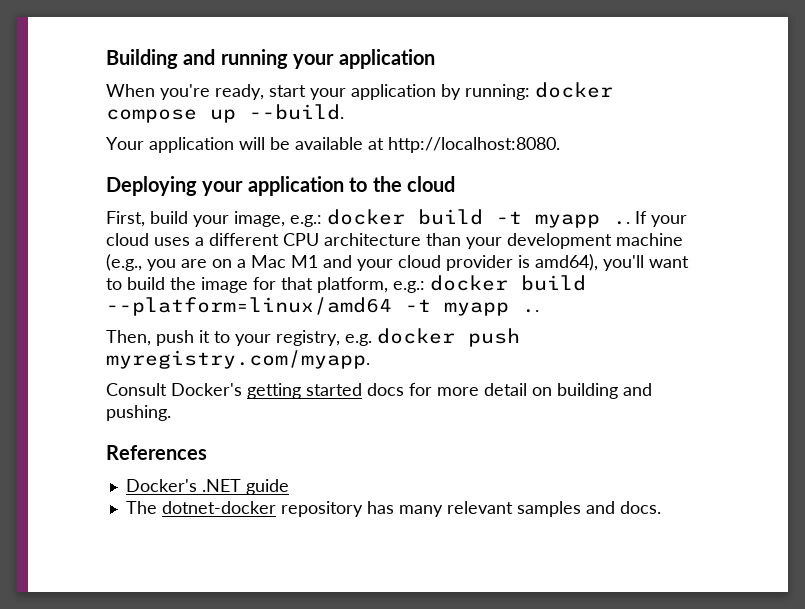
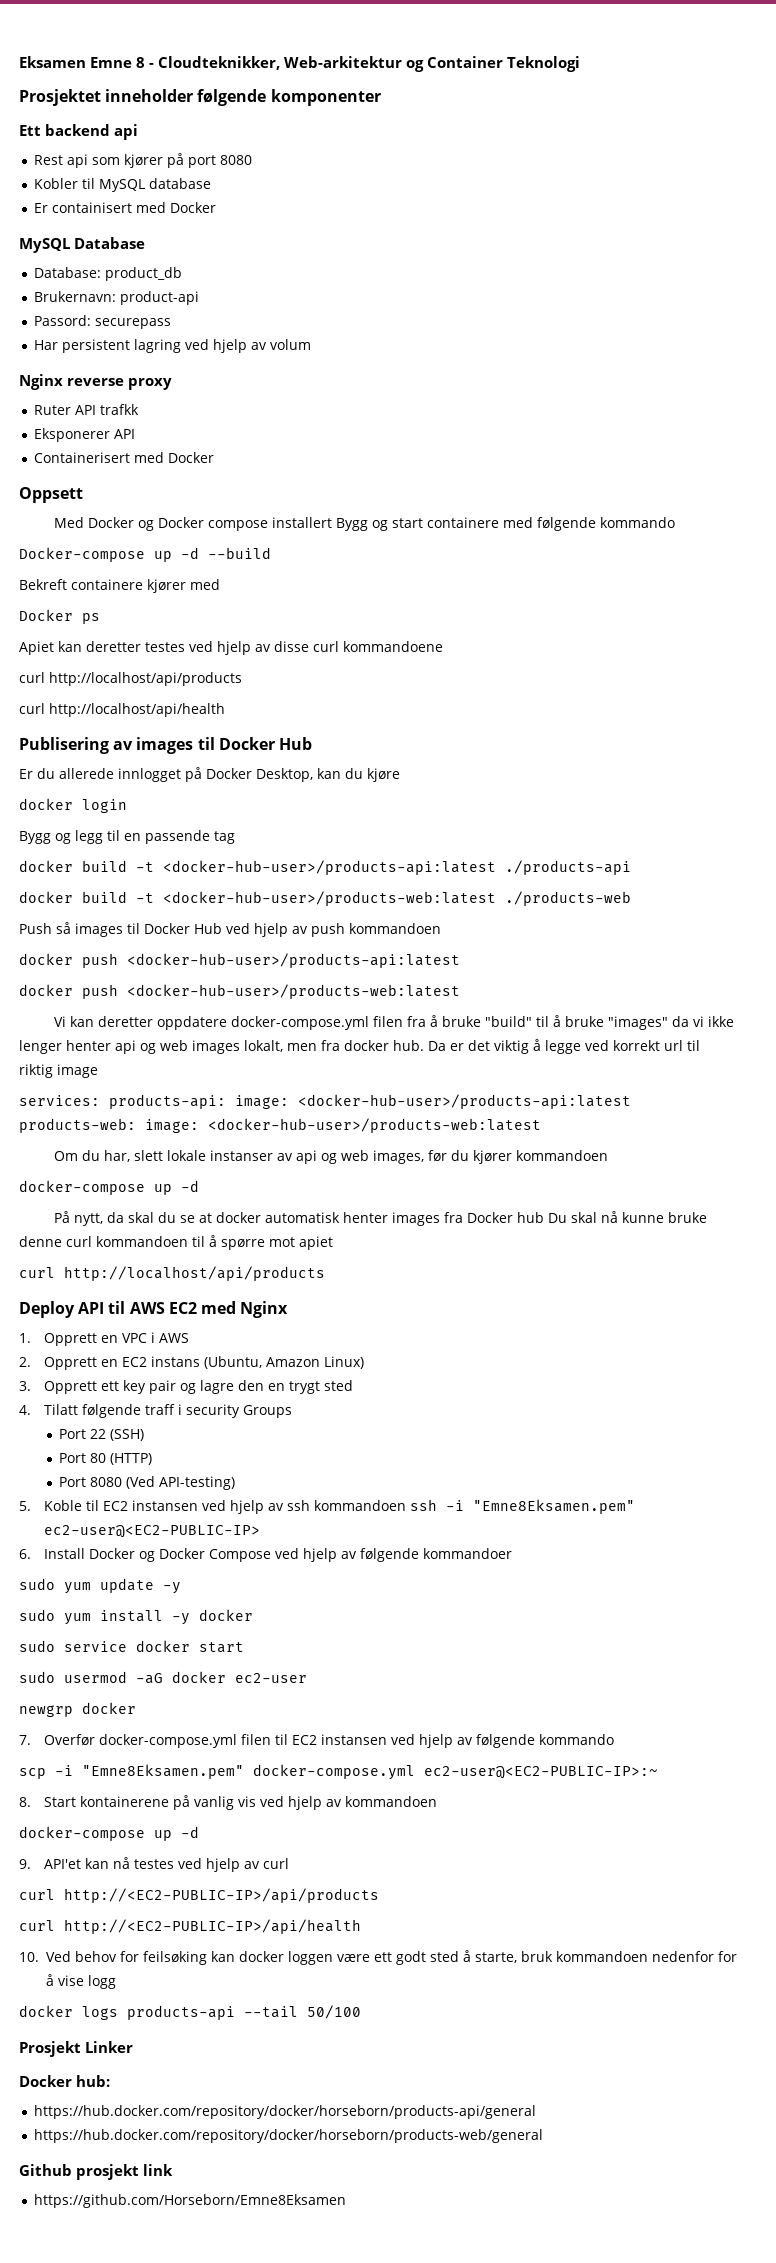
[106,49,435,69] [106,82,613,100] [106,104,344,123] [106,137,560,153] [106,176,455,196] [106,209,687,228] [106,233,683,249] [106,254,689,271] [106,275,586,293] [106,297,539,316] [106,328,520,347] [106,350,370,369] [106,383,652,399] [106,405,171,421] [106,445,207,460] [125,479,289,495] [125,501,661,517] Building and running your application // When you're ready, start your application by running: docker compose up --build. // Your application will be available at http://localhost:8080. // Deploying your application to the cloud // First, build your image, e.g.: docker build -t myapp .. If your cloud uses a different CPU architecture than your development machine (e.g., you are on a Mac M1 and your cloud provider is amd64), you'll want to build the image for that platform, e.g.: docker build --platform=linux/amd64 -t myapp .. // Then, push it to your registry, e.g. docker push myregistry.com/myapp. // Consult Docker's getting started docs for more detail on building and pushing. // References // Docker's .NET guide // The dotnet-docker repository has many relevant samples and docs. -> [19,56,580,72] [19,89,381,106] [19,124,138,140] [34,153,253,168] [34,178,212,192] [34,202,217,213] [19,237,145,253] [34,267,183,281] [34,291,200,305] [34,315,172,329] [34,339,312,353] [19,374,172,390] [34,404,140,415] [34,428,136,442] [34,452,215,463] [19,487,83,503] [53,517,675,531] [19,547,271,562] [19,579,220,593] [19,609,100,624] [19,641,443,655] [19,672,242,686] [19,703,225,717] [19,737,312,754] [19,767,400,782] [19,798,127,813] [19,830,235,844] [19,860,631,875] [19,891,631,906] [19,922,441,937] [19,953,460,968] [19,984,460,999] [53,1015,734,1030] [19,1039,700,1054] [19,1064,98,1078] [19,1094,631,1109] [19,1118,541,1133] [53,1150,608,1164] [19,1180,199,1195] [53,1211,707,1226] [19,1235,333,1250] [19,1266,325,1281] [19,1301,289,1318] [19,1332,189,1346] [19,1356,364,1370] [19,1380,353,1394] [19,1404,292,1418] [59,1429,145,1441] [59,1453,153,1465] [59,1476,236,1490] [19,1499,635,1514] [43,1525,260,1538] [19,1548,512,1562] [19,1578,181,1594] [19,1609,253,1625] [19,1640,244,1653] [19,1671,307,1684] [19,1702,136,1717] [19,1734,614,1748] [19,1764,658,1780] [19,1795,437,1810] [19,1826,199,1841] [19,1857,289,1872] [19,1888,379,1903] [19,1919,361,1934] [19,1950,737,1965] [46,1974,116,1989] [19,2005,361,2020] [19,2041,133,2057] [19,2075,110,2087] [34,2105,537,2119] [34,2129,544,2143] [19,2164,173,2180] [34,2194,347,2208] Eksamen Emne 8 - Cloudteknikker, Web-arkitektur og Container Teknologi // Prosjektet inneholder følgende komponenter // Ett backend api // Rest api som kjører på port 8080 // Kobler til MySQL database // Er containisert med Docker // MySQL Database // Database: product_db // Brukernavn: product-api // Passord: securepass // Har persistent lagring ved hjelp av volum // Nginx reverse proxy // Ruter API trafkk // Eksponerer API // Containerisert med Docker // Oppsett // Med Docker og Docker compose installert Bygg og start containere med følgende kommando // Docker-compose up -d --build // Bekreft containere kjører med // Docker ps // Apiet kan deretter testes ved hjelp av disse curl kommandoene // curl http://localhost/api/products // curl http://localhost/api/health // Publisering av images til Docker Hub // Er du allerede innlogget på Docker Desktop, kan du kjøre // docker login // Bygg og legg til en passende tag // docker build -t <docker-hub-user>/products-api:latest ./products-api // docker build -t <docker-hub-user>/products-web:latest ./products-web // Push så images til Docker Hub ved hjelp av push kommandoen // docker push <docker-hub-user>/products-api:latest // docker push <docker-hub-user>/products-web:latest // Vi kan deretter oppdatere docker-compose.yml filen fra å bruke "build" til å bruke "images" da vi ikke lenger henter api og web images lokalt, men fra docker hub. Da er det viktig å legge ved korrekt url til riktig image // services: products-api: image: <docker-hub-user>/products-api:latest products-web: image: <docker-hub-user>/products-web:latest // Om du har, slett lokale instanser av api og web images, før du kjører kommandoen // docker-compose up -d // På nytt, da skal du se at docker automatisk henter images fra Docker hub Du skal nå kunne bruke denne curl kommandoen til å spørre mot apiet // curl http://localhost/api/products // Deploy API til AWS EC2 med Nginx // 1. Opprett en VPC i AWS // 2. Opprett en EC2 instans (Ubuntu, Amazon Linux) // 3. Opprett ett key pair og lagre den en trygt sted // 4. Tilatt følgende traff i security Groups // Port 22 (SSH) // Port 80 (HTTP) // Port 8080 (Ved API-testing) // 5. Koble til EC2 instansen ved hjelp av ssh kommandoen ssh -i "Emne8Eksamen.pem" ec2-user@<EC2-PUBLIC-IP> // 6. Install Docker og Docker Compose ved hjelp av følgende kommandoer // sudo yum update -y // sudo yum install -y docker // sudo service docker start // sudo usermod -aG docker ec2-user // newgrp docker // 7. Overfør docker-compose.yml filen til EC2 instansen ved hjelp av følgende kommando // scp -i "Emne8Eksamen.pem" docker-compose.yml ec2-user@<EC2-PUBLIC-IP>:~ // 8. Start kontainerene på vanlig vis ved hjelp av kommandoen // docker-compose up -d // 9. API'et kan nå testes ved hjelp av curl // curl http://<EC2-PUBLIC-IP>/api/products // curl http://<EC2-PUBLIC-IP>/api/health // 10. Ved behov for feilsøking kan docker loggen være ett godt sted å starte, bruk kommandoen nedenfor for å vise logg // docker logs products-api --tail 50/100 // Prosjekt Linker // Docker hub: // https://hub.docker.com/repository/docker/horseborn/products-api/general // https://hub.docker.com/repository/docker/horseborn/products-web/general // Github prosjekt link // https://github.com/Horseborn/Emne8Eksamen

